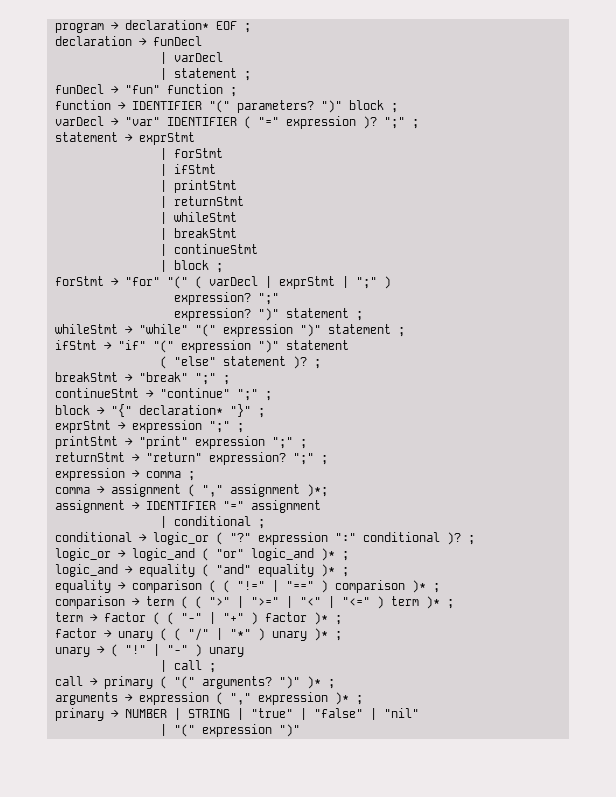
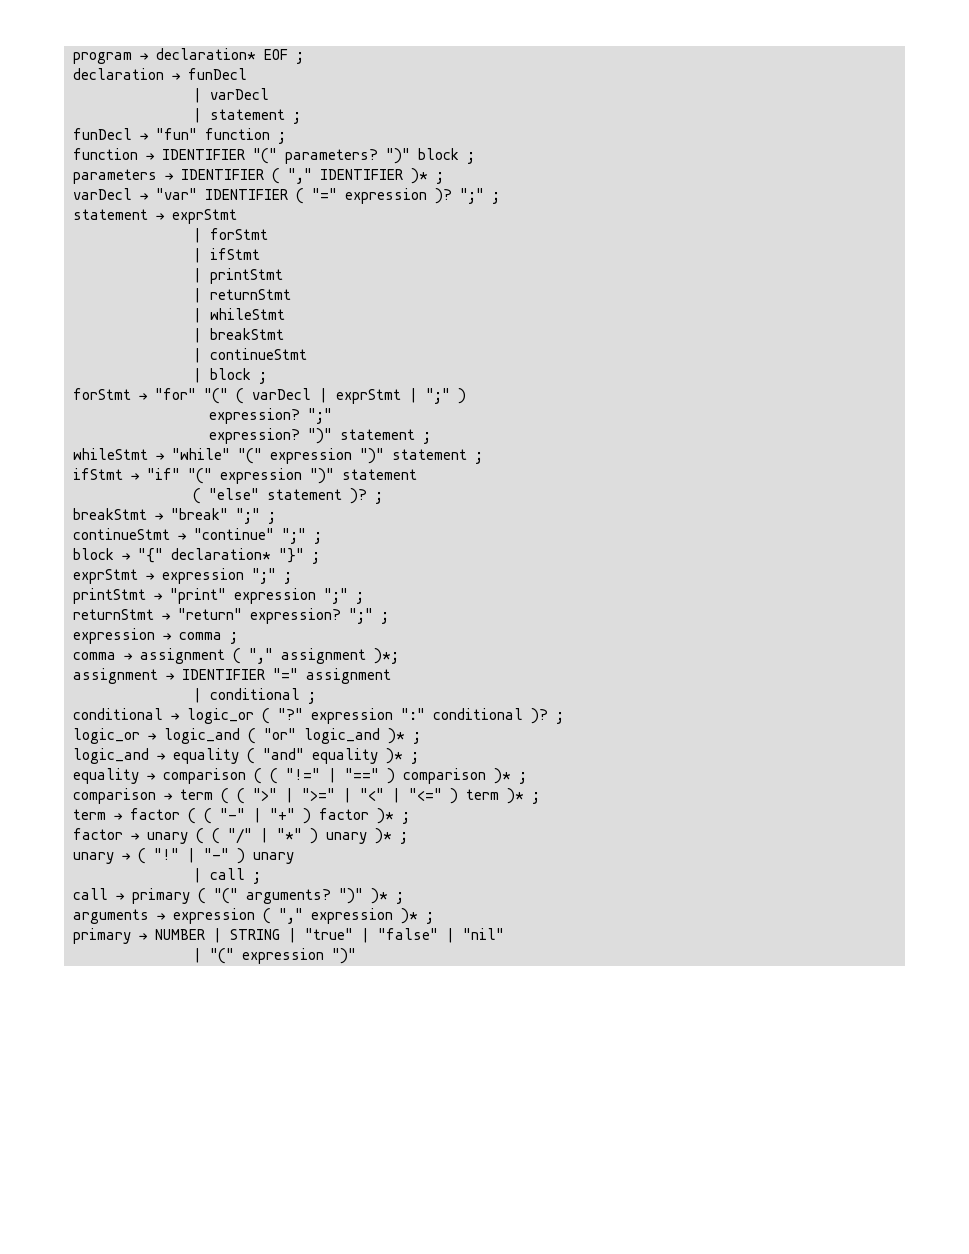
(398, 108) none -> [73,168,444,184] // parameters → IDENTIFIER ( "," IDENTIFIER )* ;

